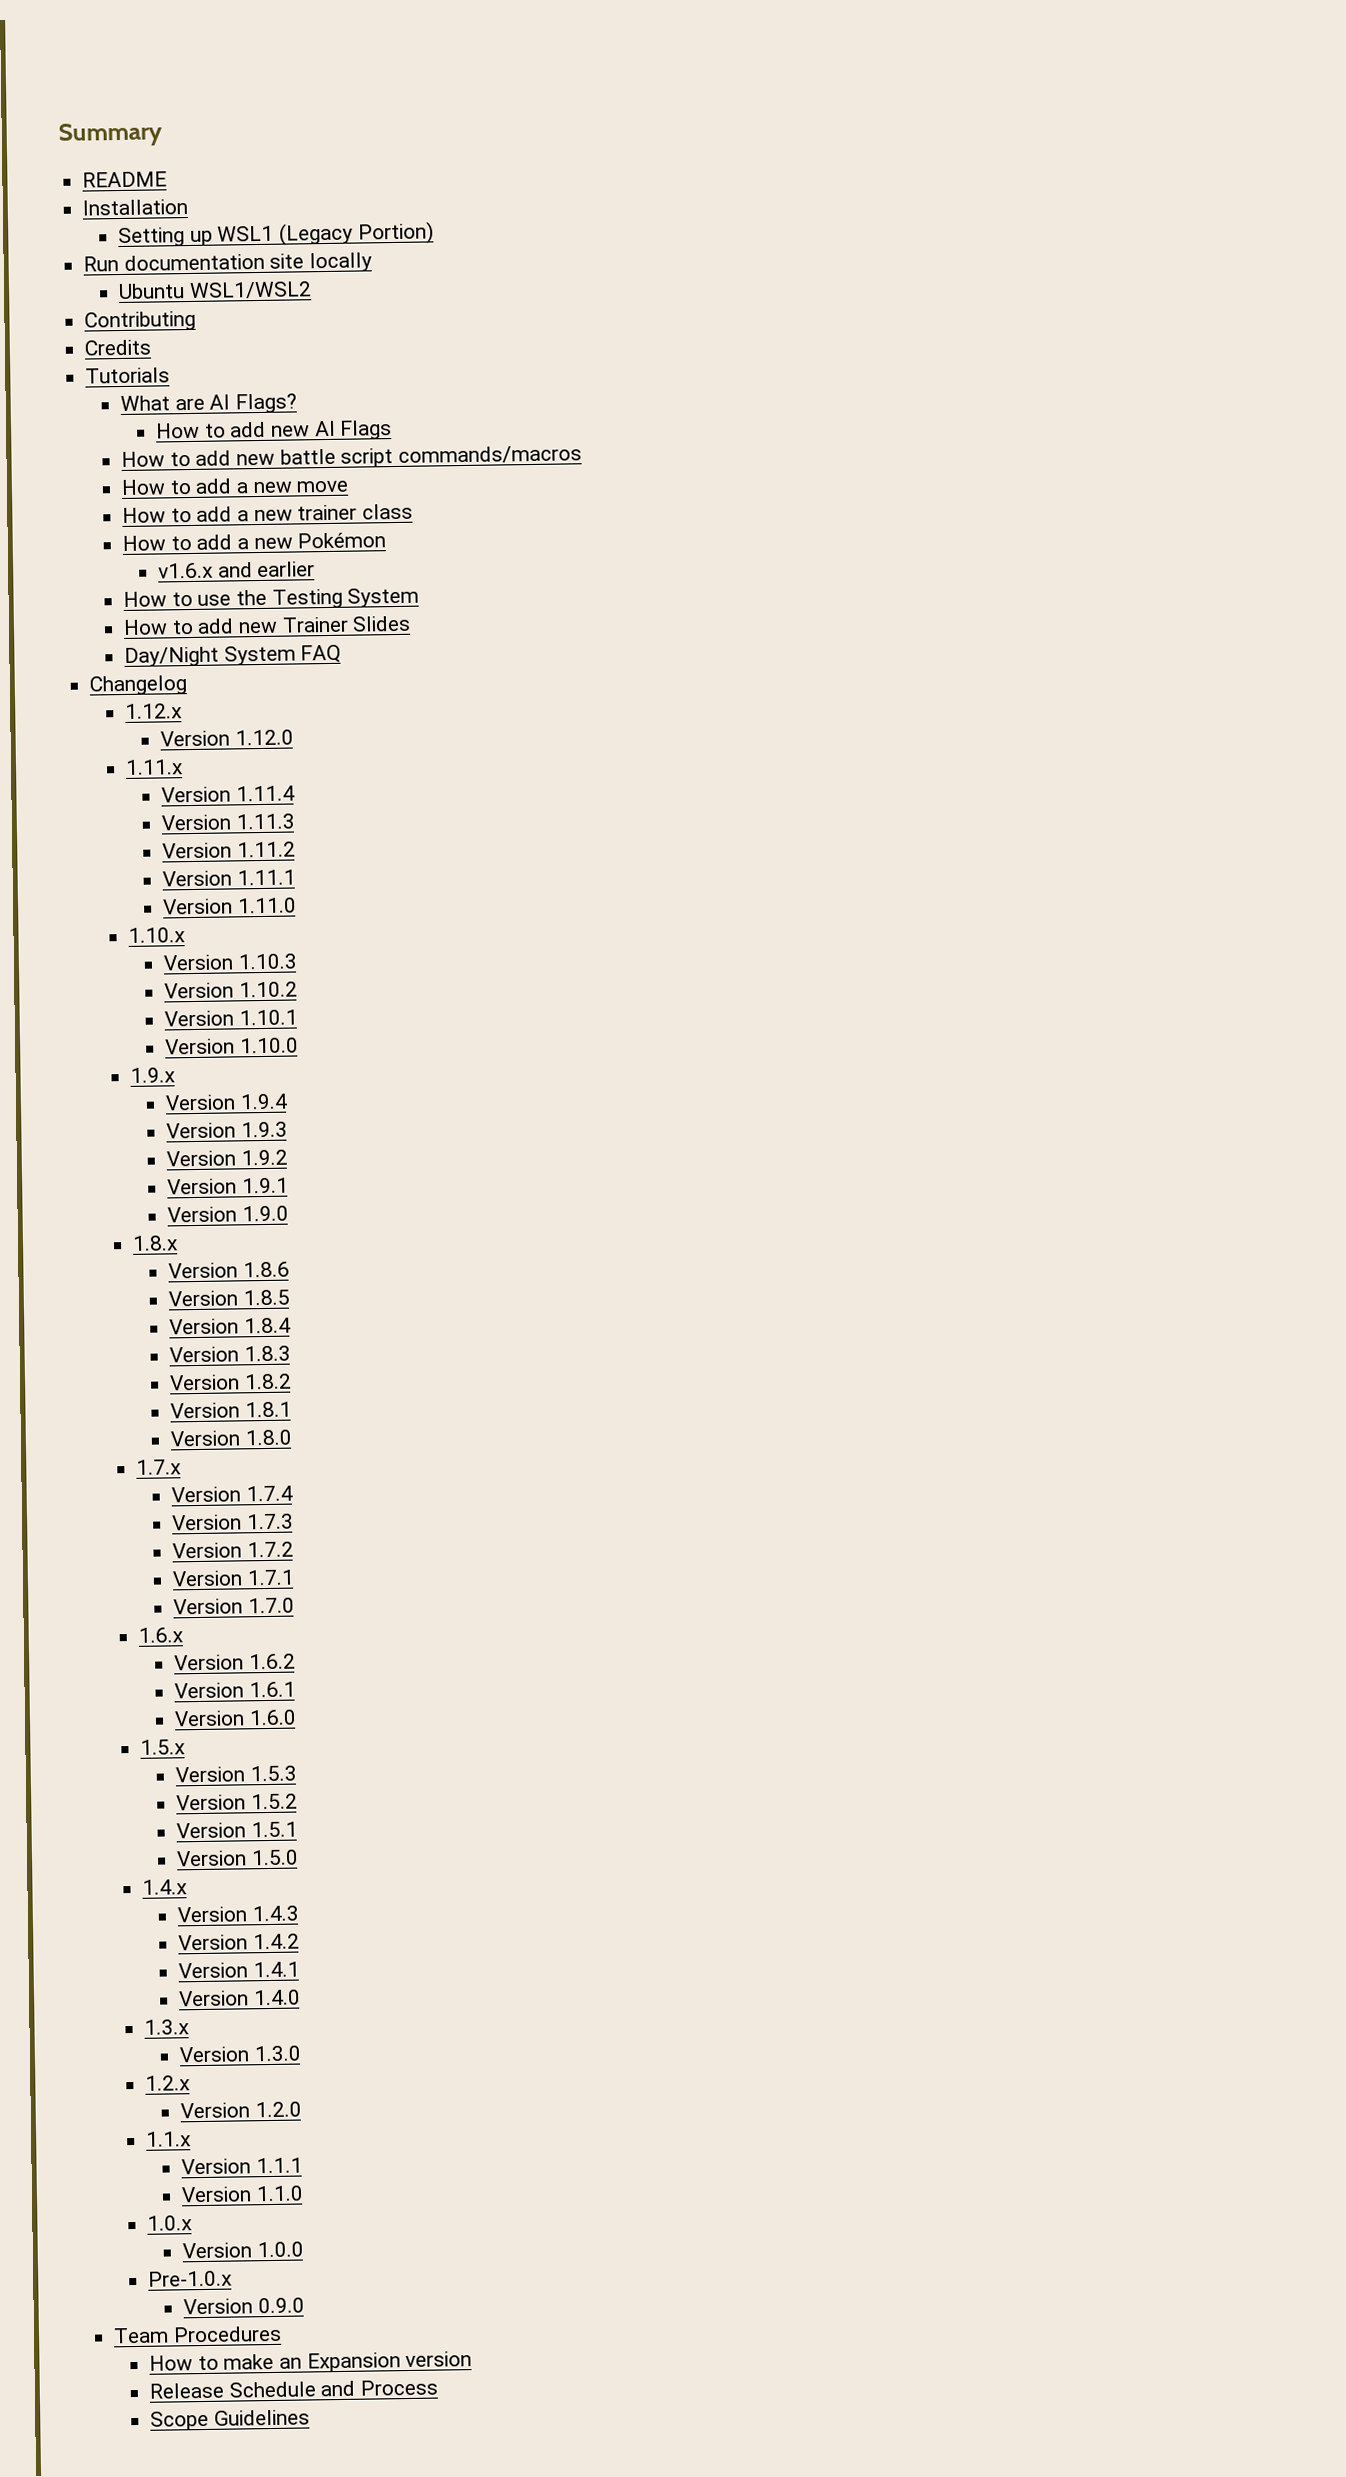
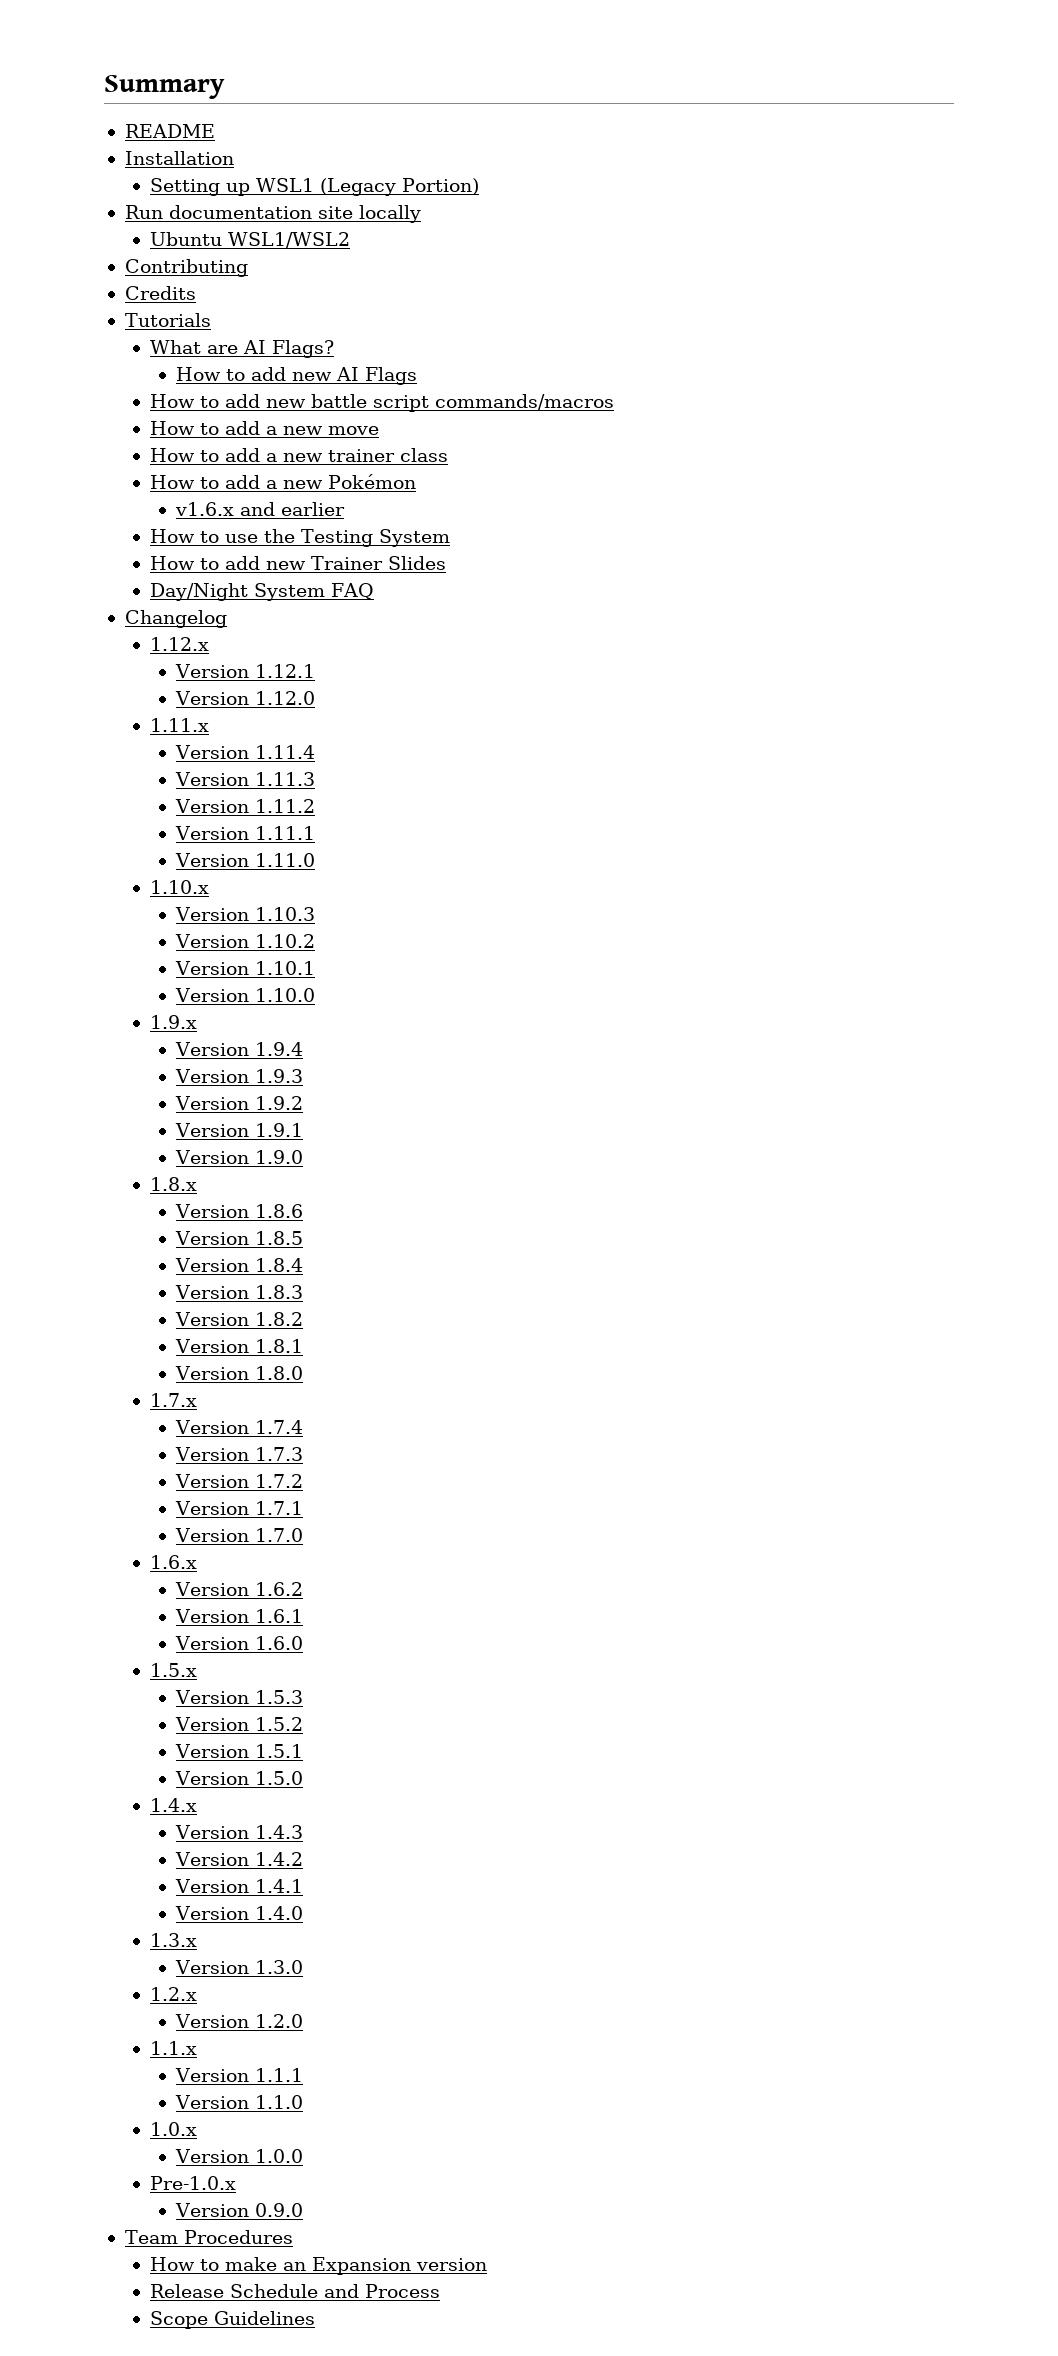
(182, 711) none -> [174,664,315,678] // Version 1.12.1

